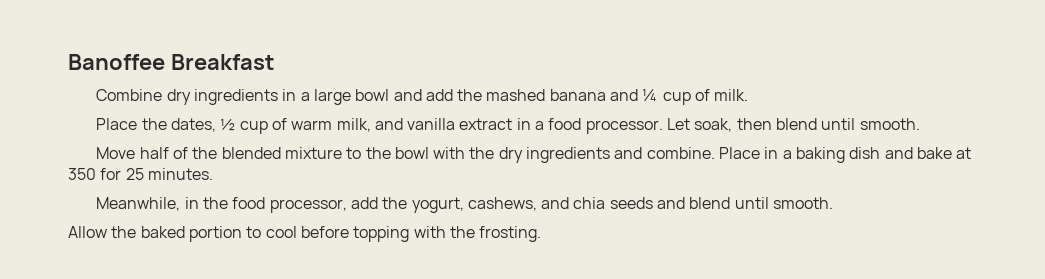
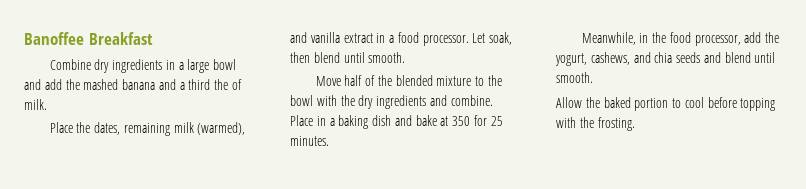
[642,88,691,105] ¼ cup -> [179,79,229,90] a third the
[220,118,371,134] ½ cup of warm milk, -> [123,122,246,136] remaining milk (warmed),

